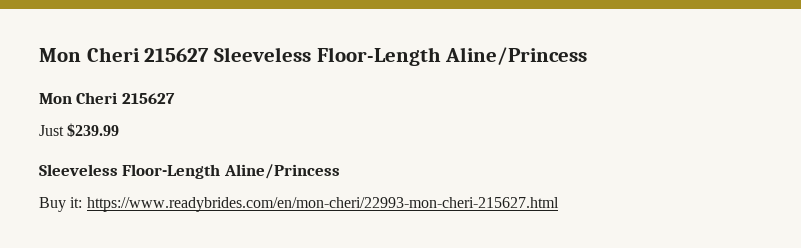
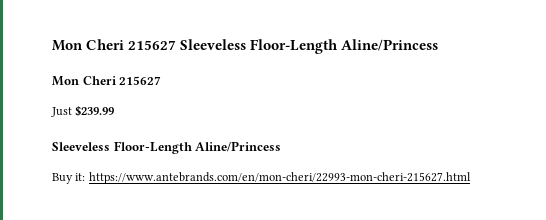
[86,197,559,212] https://www.readybrides.com/en/mon-cheri/22993-mon-cheri-215627.html -> [88,172,471,184] https://www.antebrands.com/en/mon-cheri/22993-mon-cheri-215627.html

